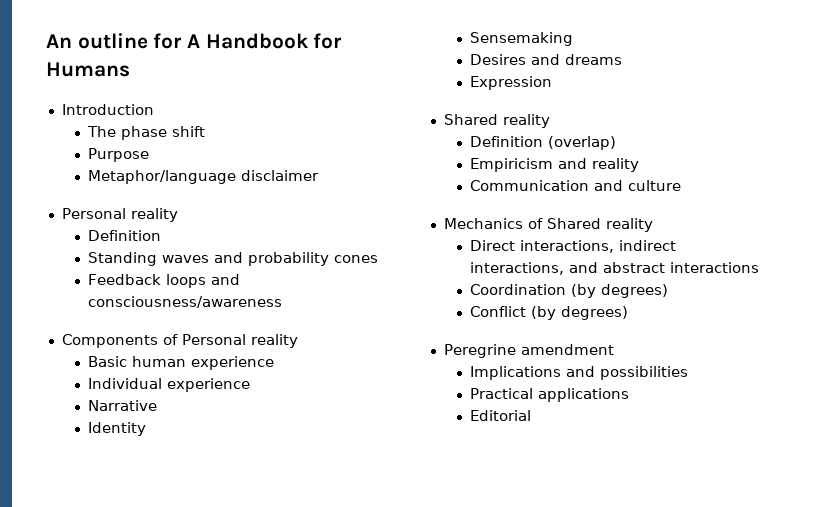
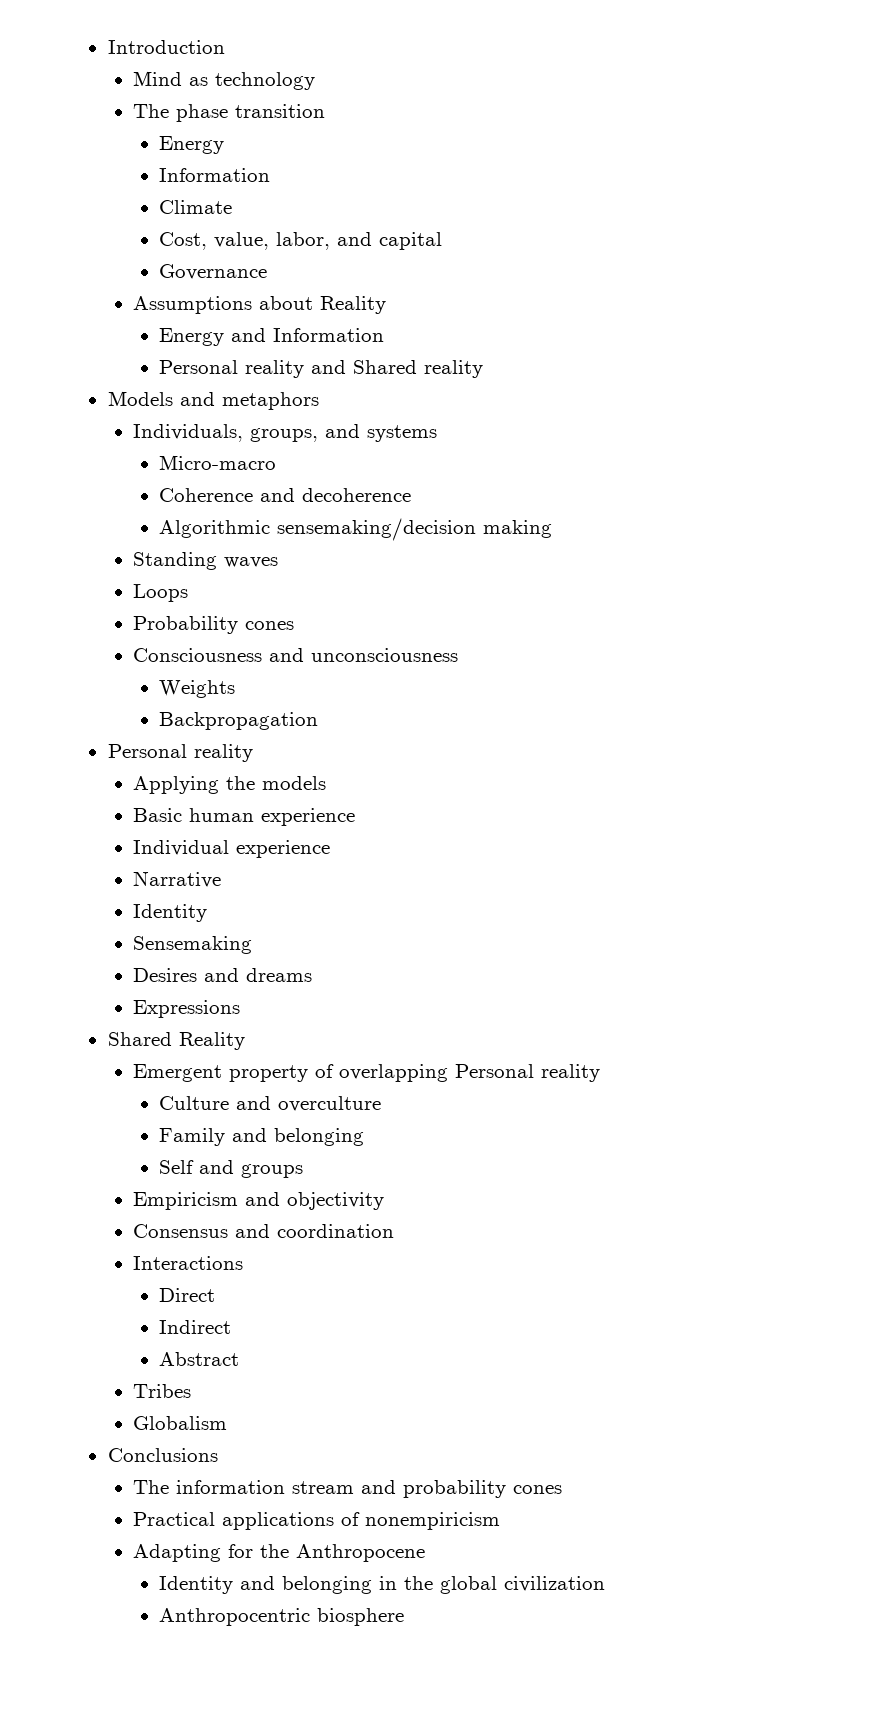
[46,33,343,49] [46,62,130,77] [61,104,154,115] [87,126,206,140] [88,148,150,162] [88,170,320,184] [61,208,178,222] [88,230,162,241] [88,252,379,266] [88,274,241,288] [88,296,283,308] [61,334,298,348] An outline for A Handbook for Humans // Introduction // The phase shift // Purpose // Metaphor/language disclaimer // Personal reality // Definition // Standing waves and probability cones // Feedback loops and consciousness/awareness // Components of Personal reality -> [107,40,225,54] [133,71,316,90] [133,104,326,122] [159,136,225,154] [159,168,271,182] [159,200,233,214] [159,232,443,250] [159,264,268,280] [133,296,387,314] [159,328,385,346] [159,360,484,378] [107,391,319,410] [133,424,438,442] [159,455,277,470] [159,488,412,502] [159,518,553,541] [133,552,279,570] [133,584,189,602] [133,616,295,634] [133,648,459,662] [159,680,236,698] [159,712,319,730] [107,744,253,762] [133,776,327,794] Introduction // Mind as technology // The phase transition // Energy // Information // Climate // Cost, value, labor, and capital // Governance // Assumptions about Reality // Energy and Information // Personal reality and Shared reality // Models and metaphors // Individuals, groups, and systems // Micro-macro // Coherence and decoherence // Algorithmic sensemaking/decision making // Standing waves // Loops // Probability cones // Consciousness and unconsciousness // Weights // Backpropagation // Personal reality // Applying the models
[470,76,553,90] [443,114,550,128] [470,136,617,150] [470,158,640,172] [470,180,682,191] [443,218,653,232] [470,240,677,253] [470,262,760,275] [470,284,669,298] [470,306,629,320] [443,344,614,358] [470,366,689,380] [470,388,630,402] [470,410,532,421] Expression // Shared reality // Definition (overlap) // Empiricism and reality // Communication and culture // Mechanics of Shared reality // Direct interactions, indirect interactions, and abstract interactions // Coordination (by degrees) // Conflict (by degrees) // Peregrine amendment // Implications and possibilities // Practical applications // Editorial -> [133,1000,241,1018] [107,1032,245,1050] [133,1064,601,1082] [159,1096,382,1112] [159,1128,365,1146] [159,1160,304,1178] [133,1192,385,1210] [133,1224,395,1238] [133,1256,244,1270] [159,1288,216,1302] [159,1320,232,1334] [159,1352,240,1366] [133,1384,192,1398] [133,1416,228,1430] [107,1448,218,1462] [133,1480,563,1498] [133,1512,501,1530] [133,1544,426,1562] [159,1576,606,1594] [159,1608,405,1626] Expressions // Shared Reality // Emergent property of overlapping Personal reality // Culture and overculture // Family and belonging // Self and groups // Empiricism and objectivity // Consensus and coordination // Interactions // Direct // Indirect // Abstract // Tribes // Globalism // Conclusions // The information stream and probability cones // Practical applications of nonempiricism // Adapting for the Anthropocene // Identity and belonging in the global civilization // Anthropocentric biosphere

